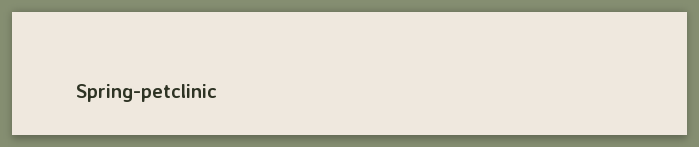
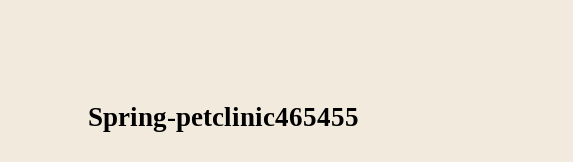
[76,84,217,102] Spring-petclinic -> [88,107,359,132] Spring-petclinic465455

